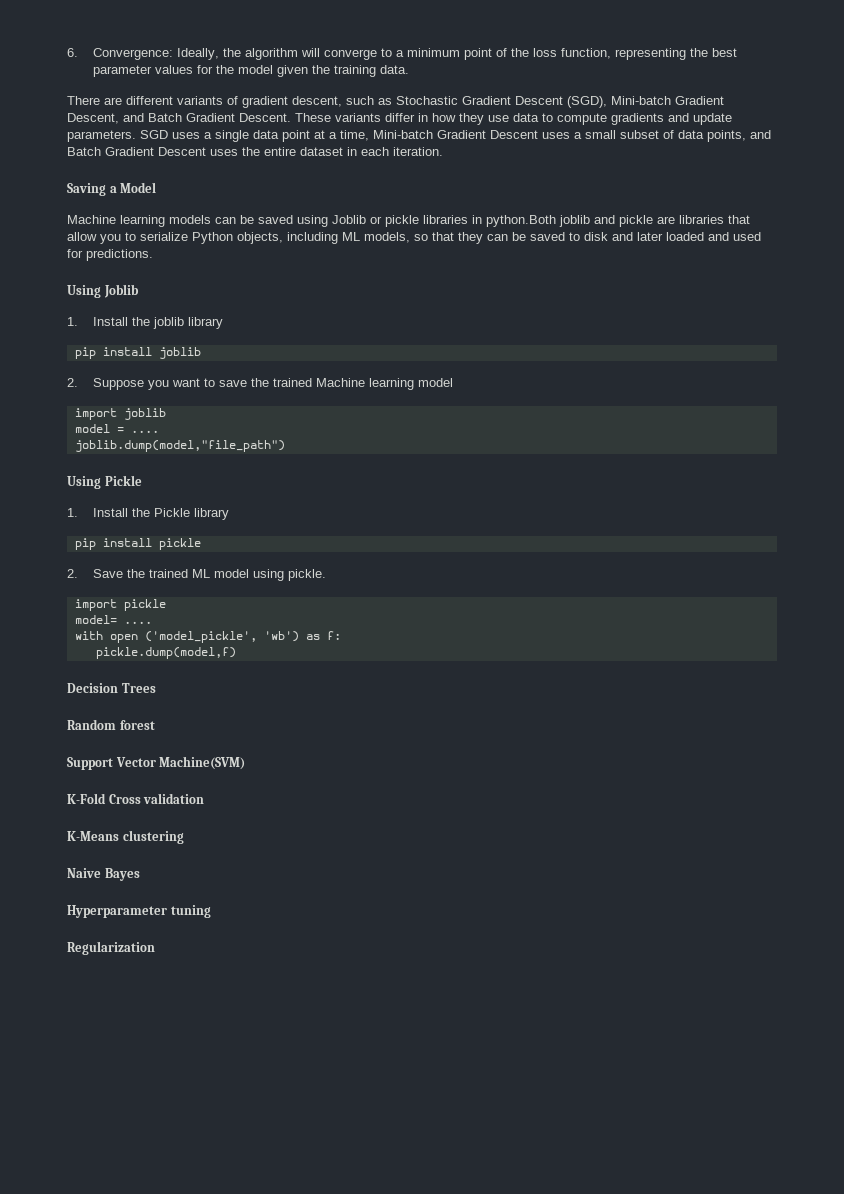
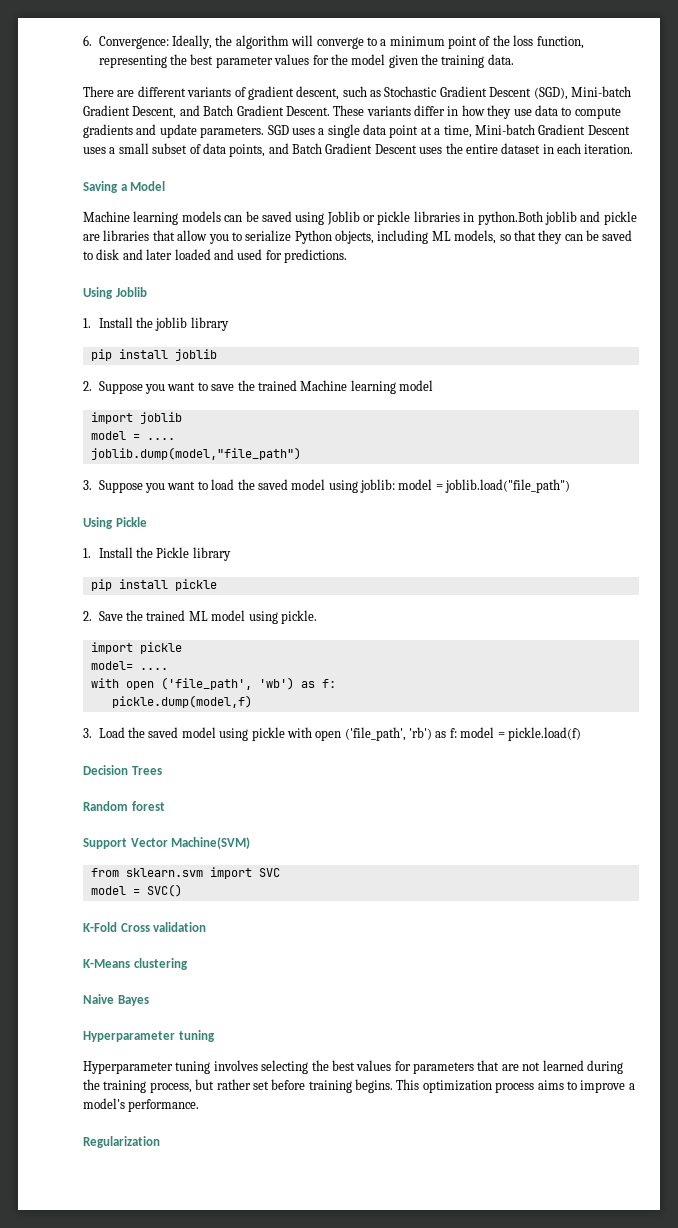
(285, 446) none -> [83,479,571,493] // 3. Suppose you want to load the saved model using joblib: model = joblib.load("file_path")
[144,631,257,643] ('model_pickle', -> [160,677,252,690] ('file_path',
(236, 653) none -> [83,727,581,741] // 3. Load the saved model using pickle with open ('file_path', 'rb') as f: model = pickle.load(f)
(246, 763) none -> [90,867,280,879] [90,884,182,897] // from sklearn.svm import SVC // model = SVC()
(211, 911) none -> [83,1060,623,1074] [83,1079,635,1093] [83,1098,200,1112] // Hyperparameter tuning involves selecting the best values for parameters that are not learned during the training process, but rather set before training begins. This optimization process aims to improve a model's performance.

